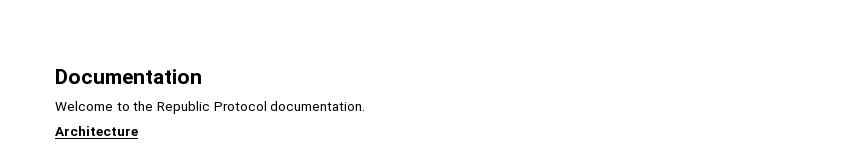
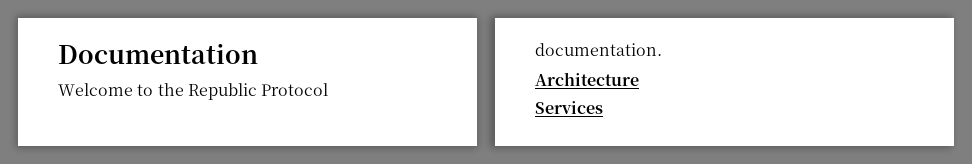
(138, 131) none -> [535,101,603,114] // Services

